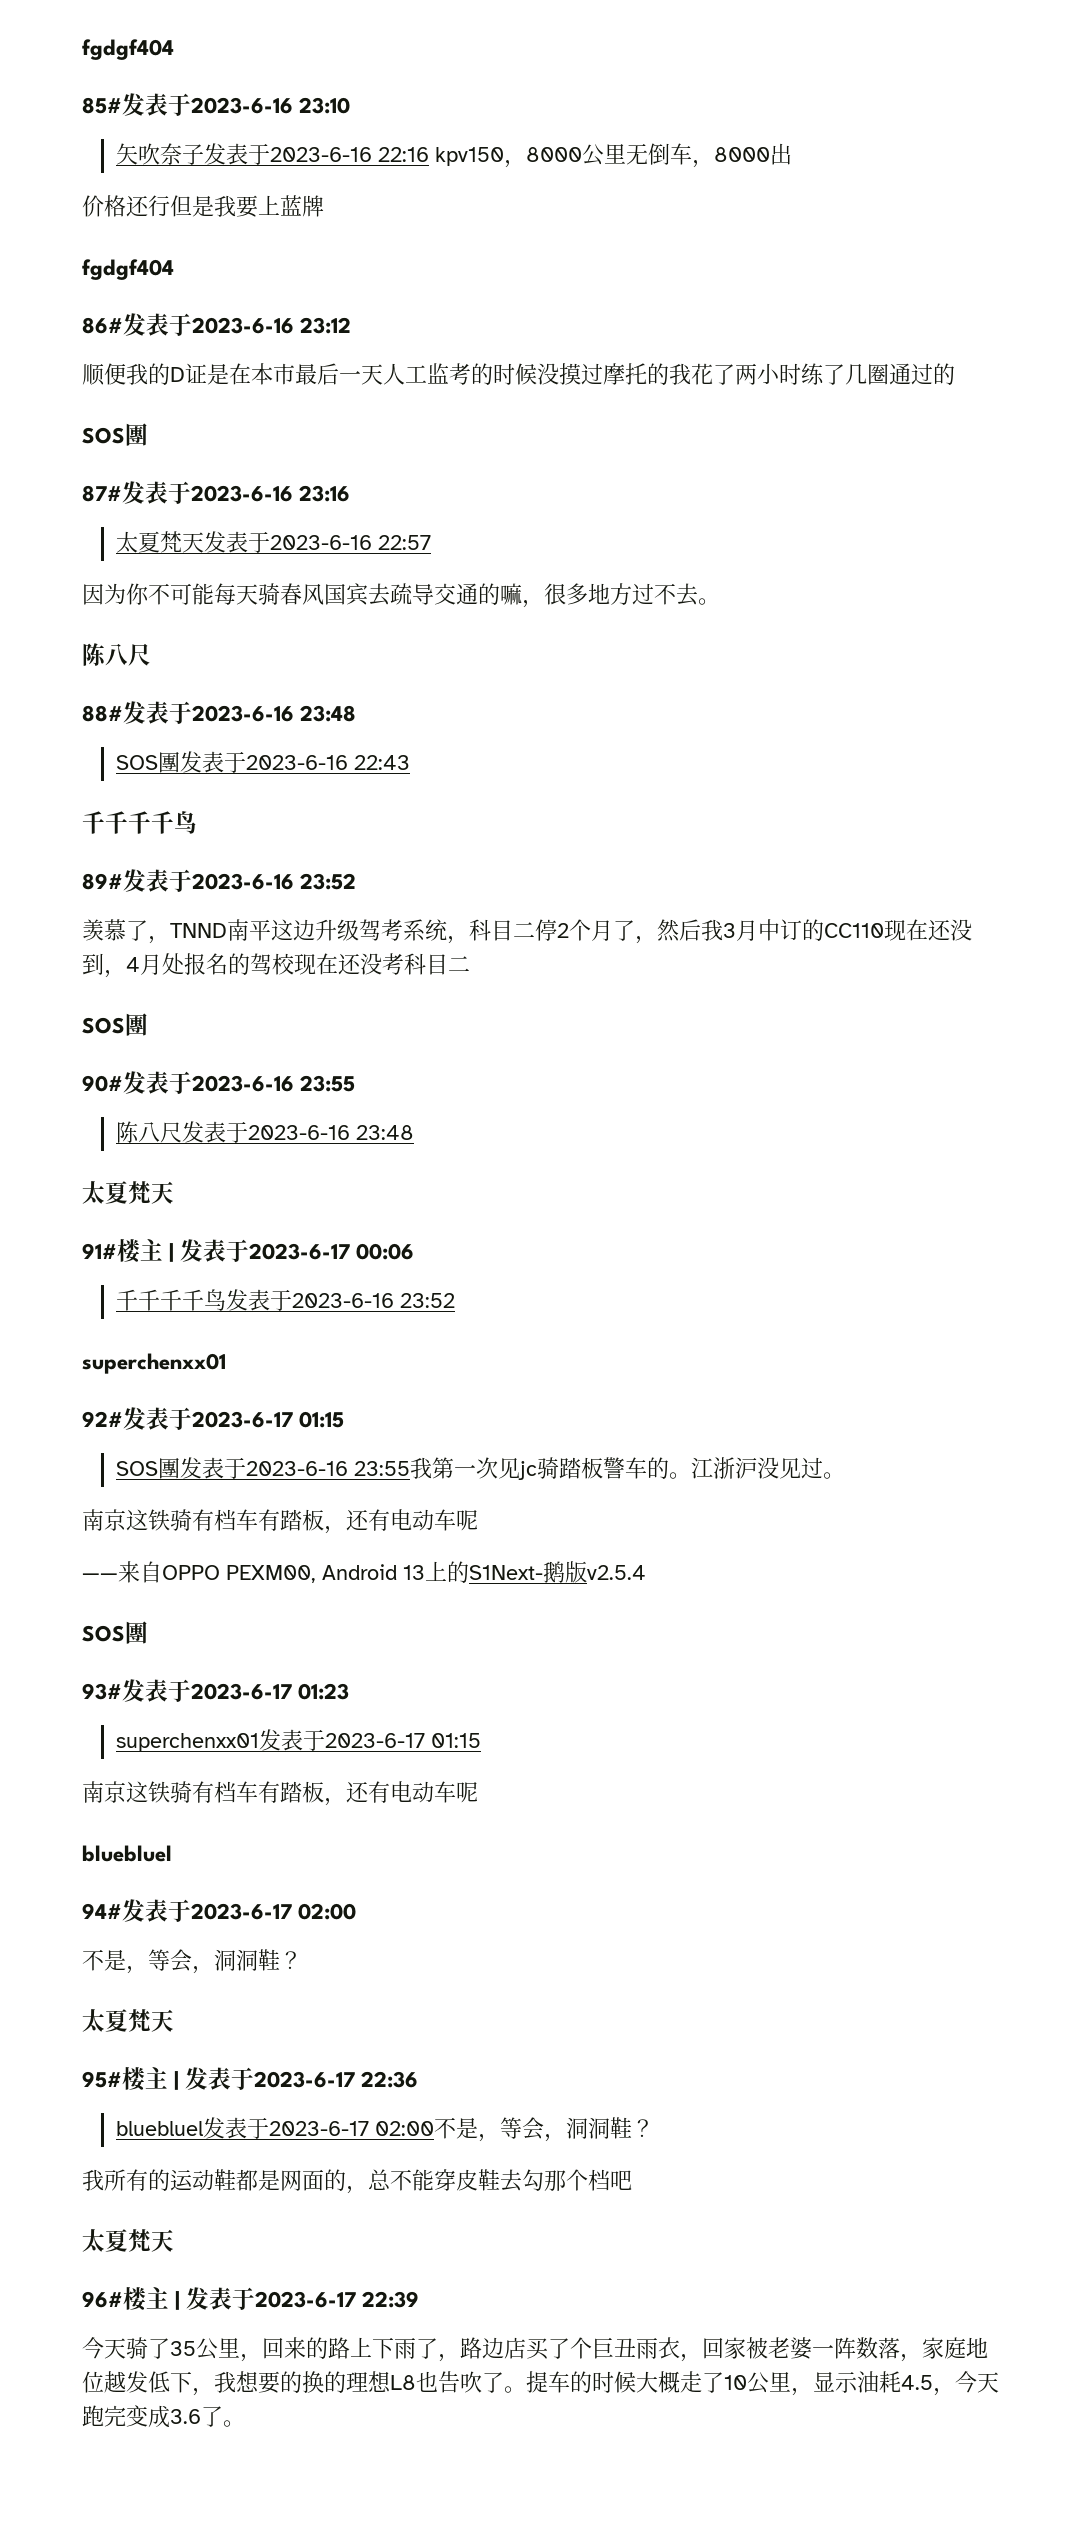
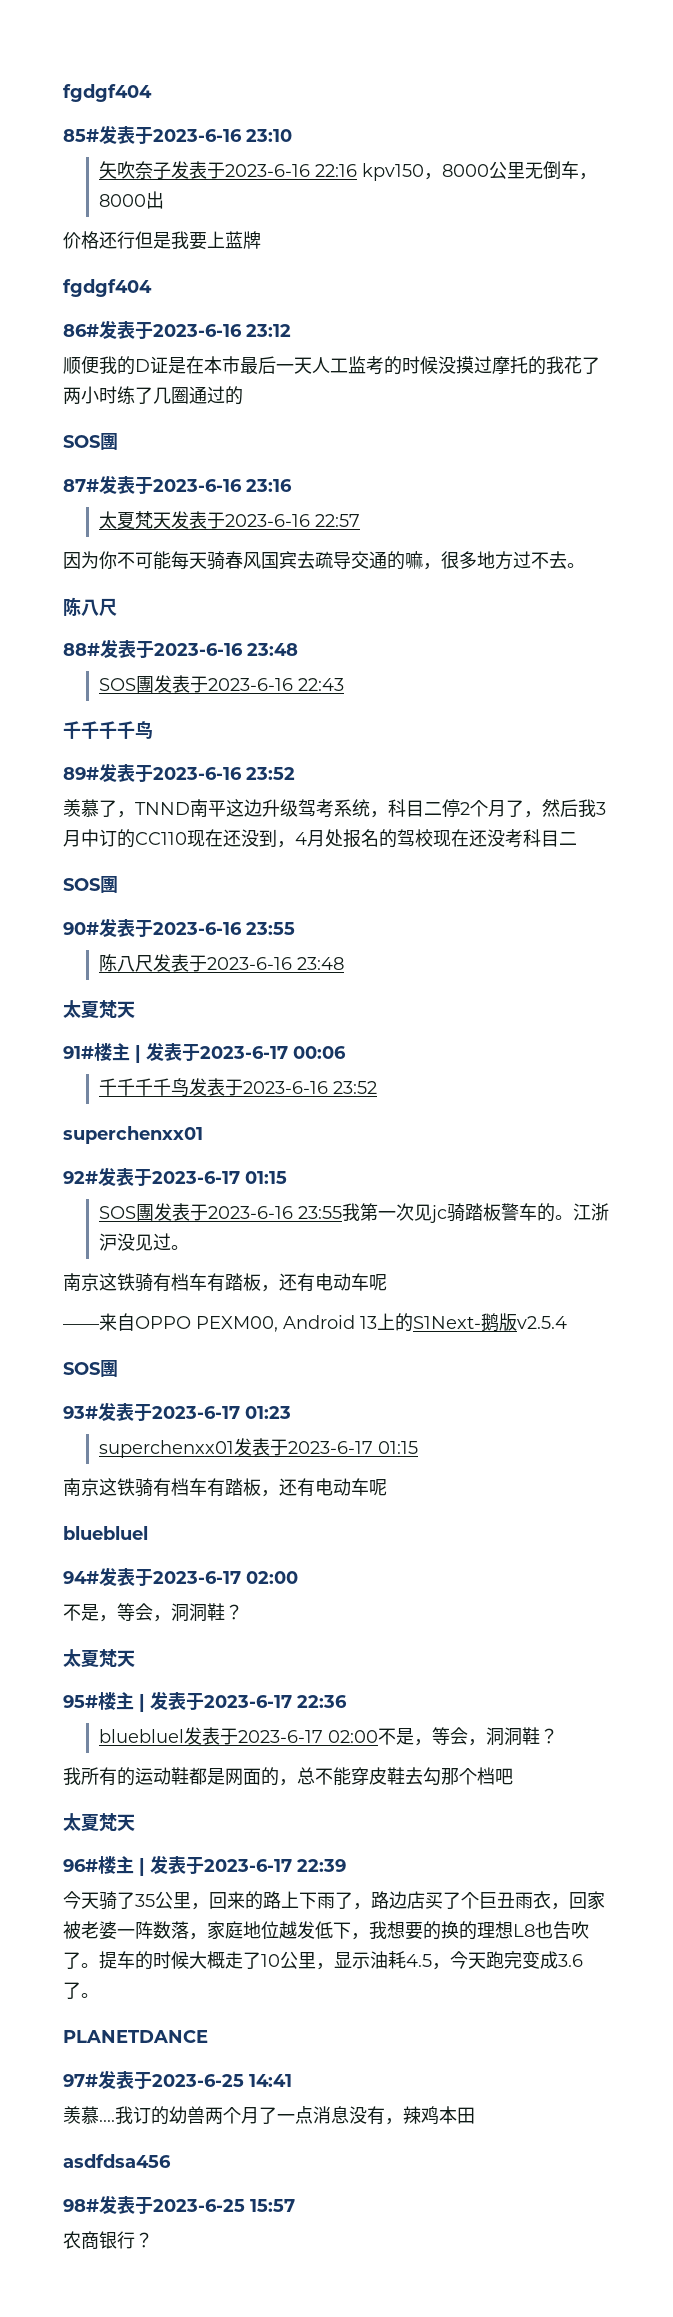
(245, 2423) none -> [63,2030,208,2043] [63,2070,292,2089] [63,2106,475,2125] [63,2154,171,2168] [63,2195,295,2214] [63,2231,153,2249] // PLANETDANCE // 97#发表于2023-6-25 14:41 // 羡慕....我订的幼兽两个月了一点消息没有，辣鸡本田 // asdfdsa456 // 98#发表于2023-6-25 15:57 // 农商银行？

